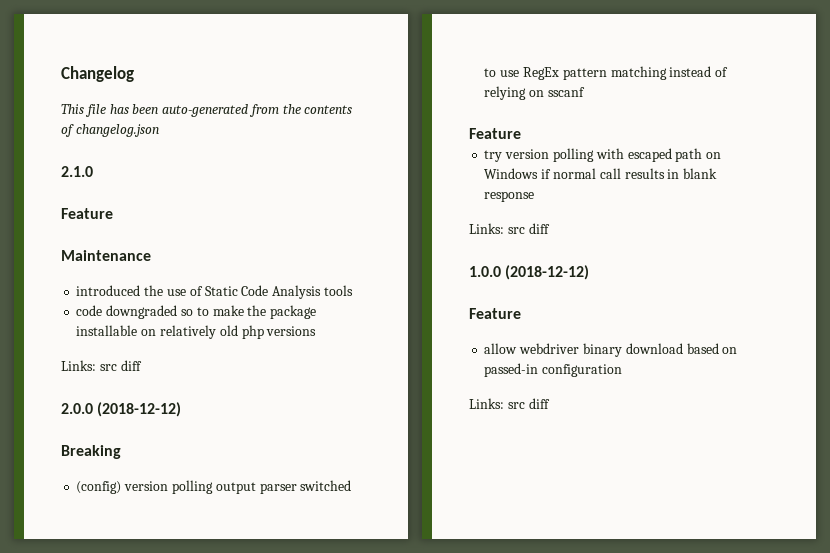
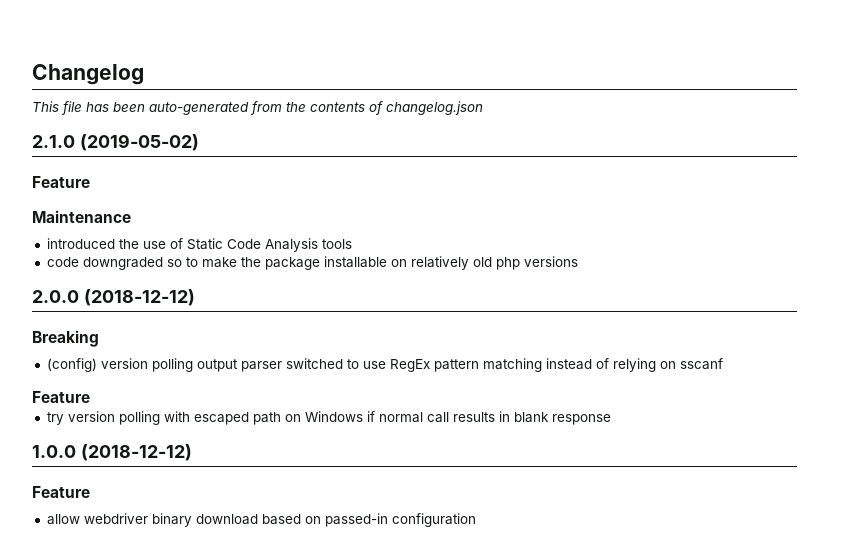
(93, 171) none -> [79,134,199,151] (2019-05-02)
[61,360,142,371] // Links: src diff -> (578, 261) none
[469,223,550,234] // Links: src diff -> (611, 419) none
[469,398,550,409] // Links: src diff -> (476, 520) none

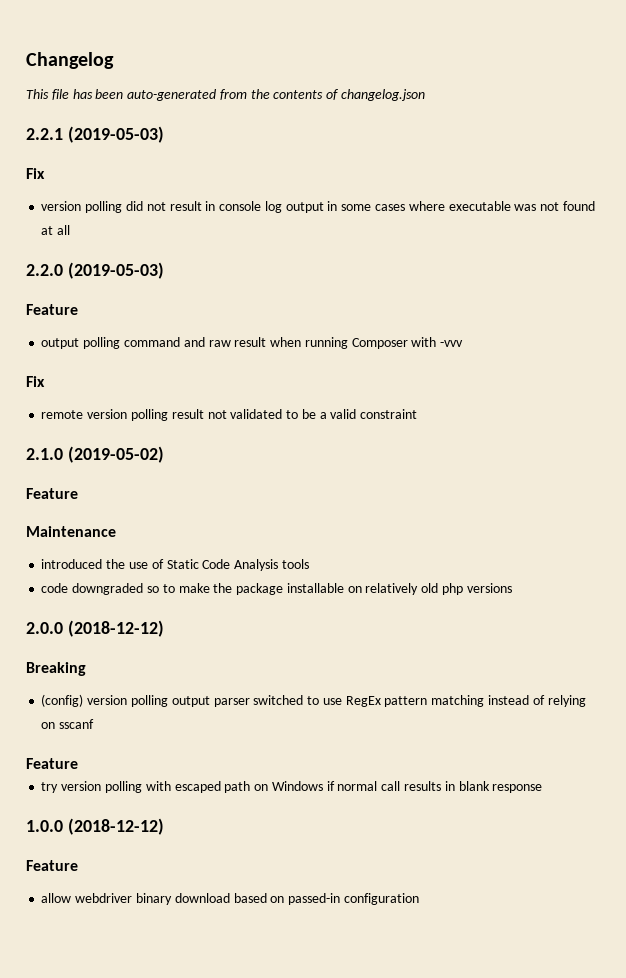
(483, 108) none -> [26,126,164,143] [26,168,45,179] [41,201,595,213] [41,225,71,235] [26,262,164,279] [26,304,78,315] [41,337,464,349] [26,376,45,387] [41,409,418,421] // 2.2.1 (2019-05-03) // Fix // version polling did not result in console log output in some cases where executable was not found at all // 2.2.0 (2019-05-03) // Feature // output polling command and raw result when running Composer with -vvv // Fix // remote version polling result not validated to be a valid constraint

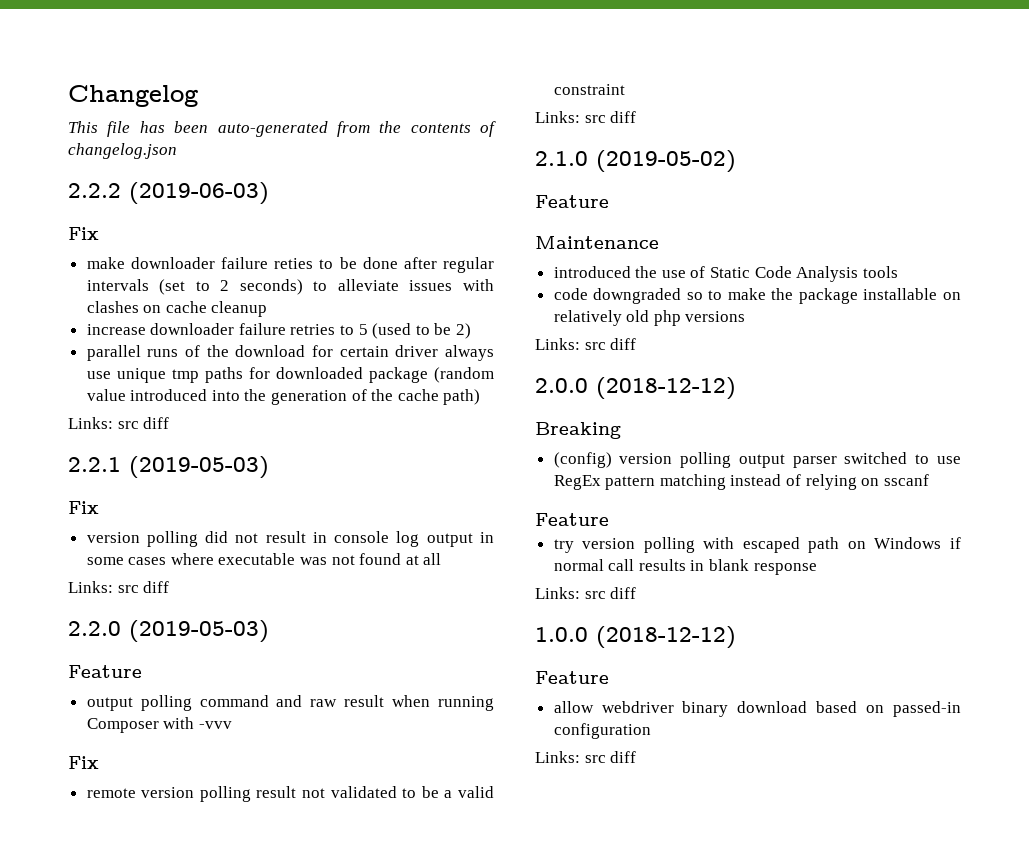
(426, 95) none -> [68,182,269,205] [68,227,99,240] [86,257,495,273] [86,279,494,295] [86,301,268,317] [86,323,472,339] [86,345,494,361] [86,367,494,383] [86,389,481,405] [68,417,170,429] // 2.2.2 (2019-06-03) // Fix // make downloader failure reties to be done after regular intervals (set to 2 seconds) to alleviate issues with clashes on cache cleanup // increase downloader failure retries to 5 (used to be 2) // parallel runs of the download for certain driver always use unique tmp paths for downloaded package (random value introduced into the generation of the cache path) // Links: src diff
(71, 230) none -> [68,581,170,593] // Links: src diff
(418, 414) none -> [535,111,637,123] // Links: src diff
(512, 588) none -> [535,338,637,350] // Links: src diff
(543, 788) none -> [535,587,637,599] // Links: src diff
(419, 899) none -> [535,751,637,763] // Links: src diff

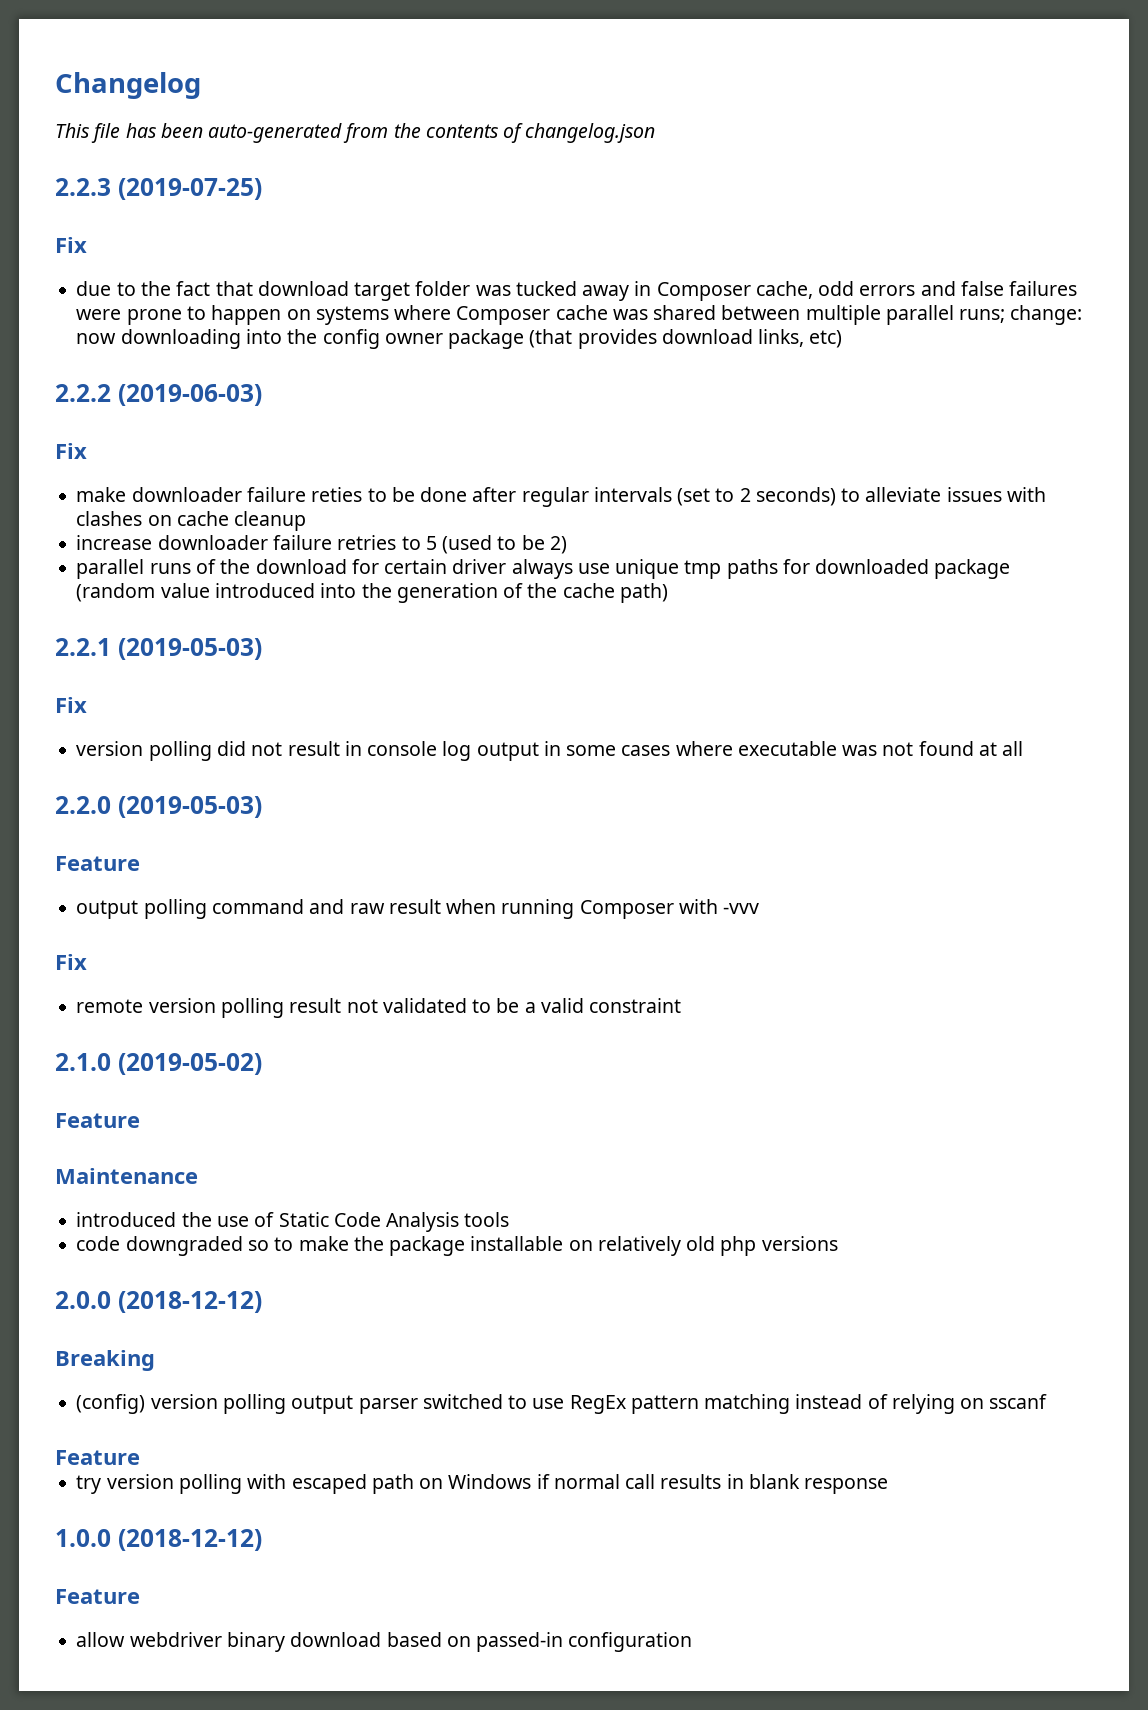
(177, 151) none -> [55,178,262,200] [55,237,87,253] [76,281,1078,301] [76,305,1083,325] [76,329,843,349] // 2.2.3 (2019-07-25) // Fix // due to the fact that download target folder was tucked away in Composer cache, odd errors and false failures were prone to happen on systems where Composer cache was shared between multiple parallel runs; change: now downloading into the config owner package (that provides download links, etc)
[68,417,170,429] // Links: src diff -> (668, 593) none
[68,581,170,593] // Links: src diff -> (1024, 748) none
[535,111,637,123] // Links: src diff -> (682, 1005) none
[535,338,637,350] // Links: src diff -> (838, 1243) none
[535,587,637,599] // Links: src diff -> (889, 1486) none
[535,751,637,763] // Links: src diff -> (693, 1642) none

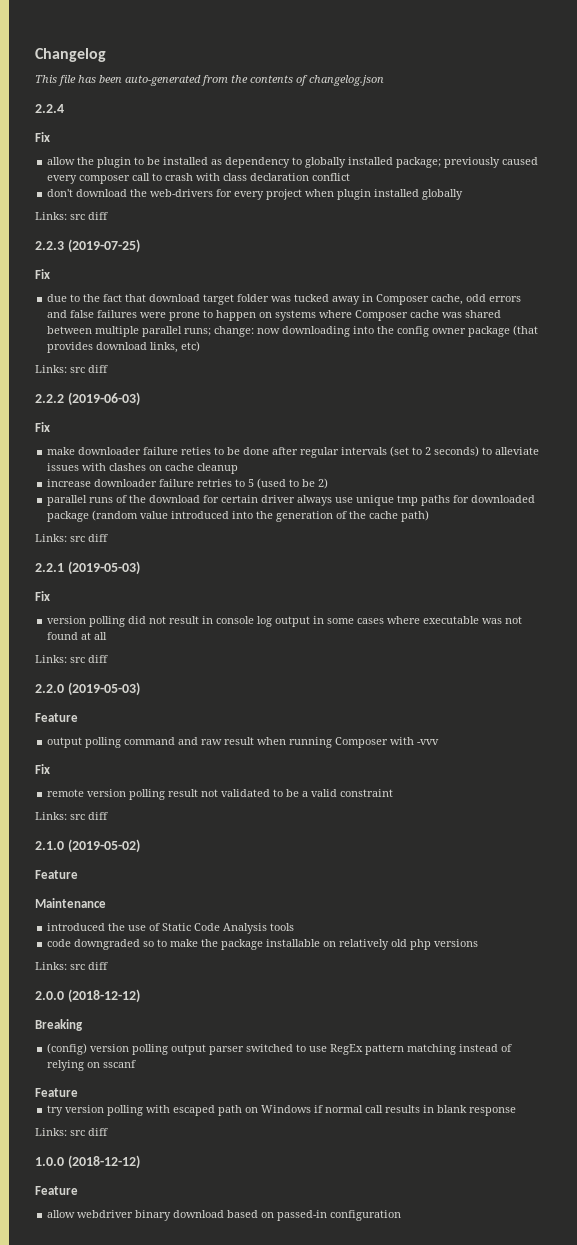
(656, 133) none -> [35,104,64,113] [35,132,50,142] [47,157,539,168] [47,173,351,184] [47,189,464,200] [35,212,108,220] // 2.2.4 // Fix // allow the plugin to be installed as dependency to globally installed package; previously caused every composer call to crash with class declaration conflict // don't download the web-drivers for every project when plugin installed globally // Links: src diff
(843, 339) none -> [35,365,108,373] // Links: src diff
(668, 593) none -> [35,534,108,542] // Links: src diff
(1024, 748) none -> [35,655,108,663] // Links: src diff
(682, 1005) none -> [35,812,108,820] // Links: src diff
(838, 1243) none -> [35,962,108,970] // Links: src diff
(889, 1486) none -> [35,1128,108,1136] // Links: src diff

